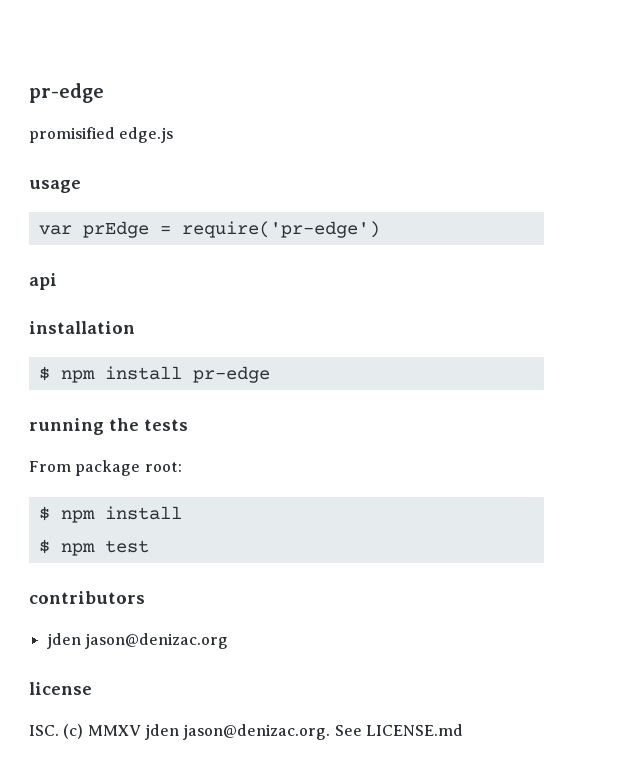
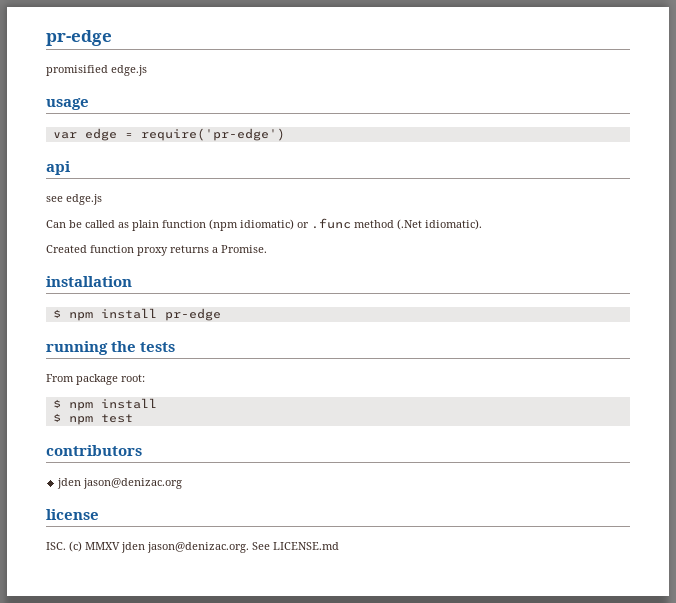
[82,221,149,238] prEdge -> [84,128,117,141] edge
(57, 281) none -> [46,194,102,205] [46,218,482,231] [46,245,267,256] // see edge.js // Can be called as plain function (npm idiomatic) or .func method (.Net idiomatic). // Created function proxy returns a Promise.

